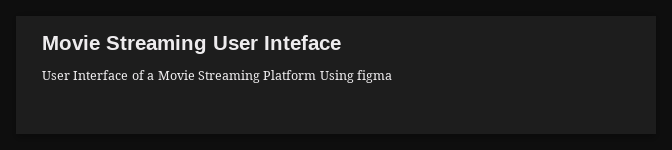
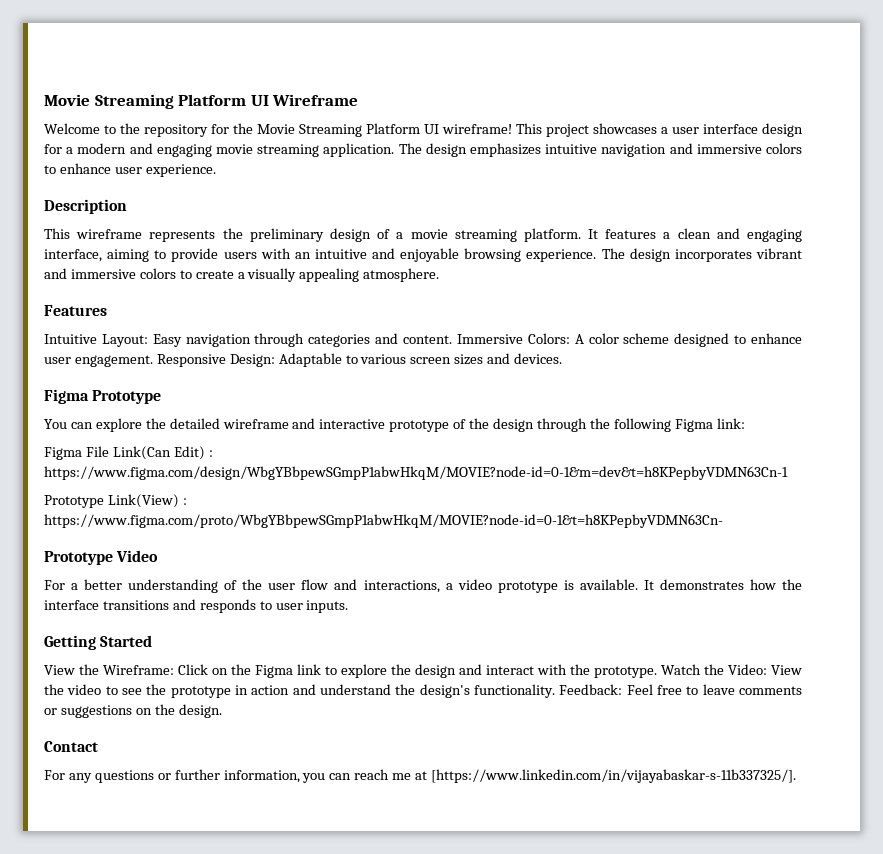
[42,35,341,54] [42,70,392,83] Movie Streaming User Inteface // User Interface of a Movie Streaming Platform Using figma -> [44,94,359,109] [44,123,803,137] [44,143,803,157] [44,163,216,177] [44,199,127,214] [44,228,802,242] [44,248,802,262] [44,268,440,282] [44,305,107,316] [44,333,803,347] [44,353,563,367] [44,389,162,404] [44,418,745,432] [44,446,213,460] [44,466,788,480] [44,494,187,508] [44,514,723,528] [44,550,159,565] [44,579,802,593] [44,599,349,613] [44,635,153,650] [44,664,802,678] [44,684,803,698] [44,704,222,718] [44,741,98,752] [44,769,797,783] Movie Streaming Platform UI Wireframe // Welcome to the repository for the Movie Streaming Platform UI wireframe! This project showcases a user interface design for a modern and engaging movie streaming application. The design emphasizes intuitive navigation and immersive colors to enhance user experience. // Description // This wireframe represents the preliminary design of a movie streaming platform. It features a clean and engaging interface, aiming to provide users with an intuitive and enjoyable browsing experience. The design incorporates vibrant and immersive colors to create a visually appealing atmosphere. // Features // Intuitive Layout: Easy navigation through categories and content. Immersive Colors: A color scheme designed to enhance user engagement. Responsive Design: Adaptable to various screen sizes and devices. // Figma Prototype // You can explore the detailed wireframe and interactive prototype of the design through the following Figma link: // Figma File Link(Can Edit) : https://www.figma.com/design/WbgYBbpewSGmpP1abwHkqM/MOVIE?node-id=0-1&m=dev&t=h8KPepbyVDMN63Cn-1 // Prototype Link(View) : https://www.figma.com/proto/WbgYBbpewSGmpP1abwHkqM/MOVIE?node-id=0-1&t=h8KPepbyVDMN63Cn- // Prototype Video // For a better understanding of the user flow and interactions, a video prototype is available. It demonstrates how the interface transitions and responds to user inputs. // Getting Started // View the Wireframe: Click on the Figma link to explore the design and interact with the prototype. Watch the Video: View the video to see the prototype in action and understand the design's functionality. Feedback: Feel free to leave comments or suggestions on the design. // Contact // For any questions or further information, you can reach me at [https://www.linkedin.com/in/vijayabaskar-s-11b337325/].

